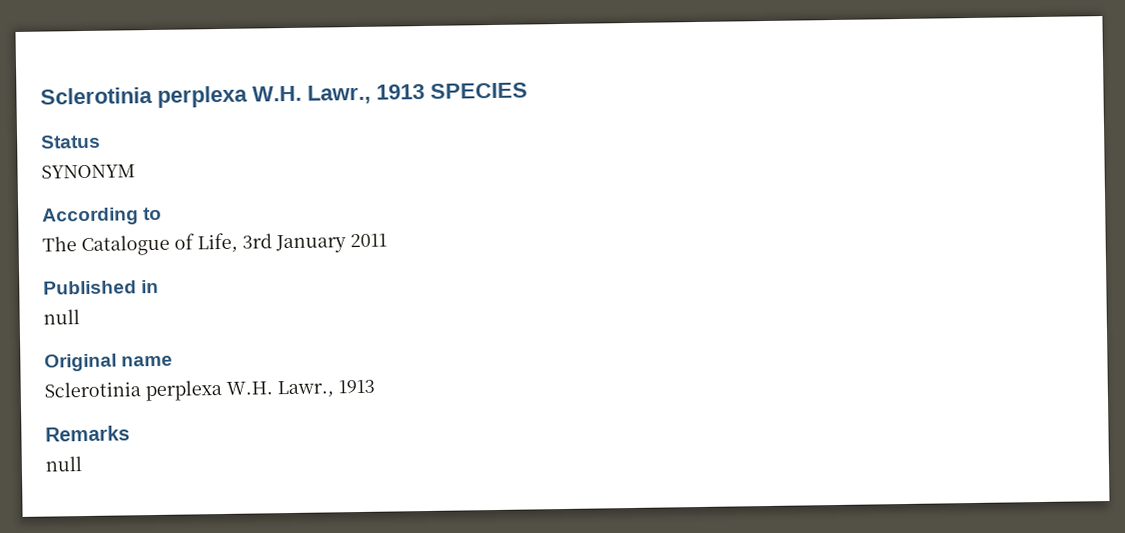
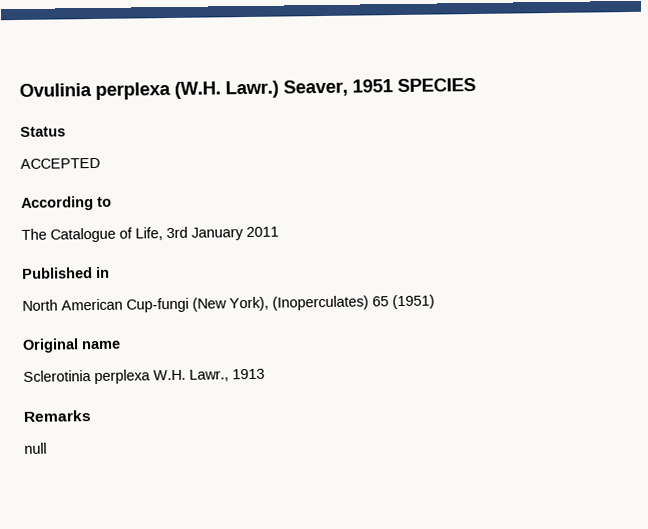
[40,84,425,108] Sclerotinia perplexa W.H. Lawr., 1913 -> [19,79,393,100] Ovulinia perplexa (W.H. Lawr.) Seaver, 1951
[41,164,136,179] SYNONYM -> [20,157,100,169] ACCEPTED
[43,309,80,325] null -> [22,294,435,313] North American Cup-fungi (New York), (Inoperculates) 65 (1951)

